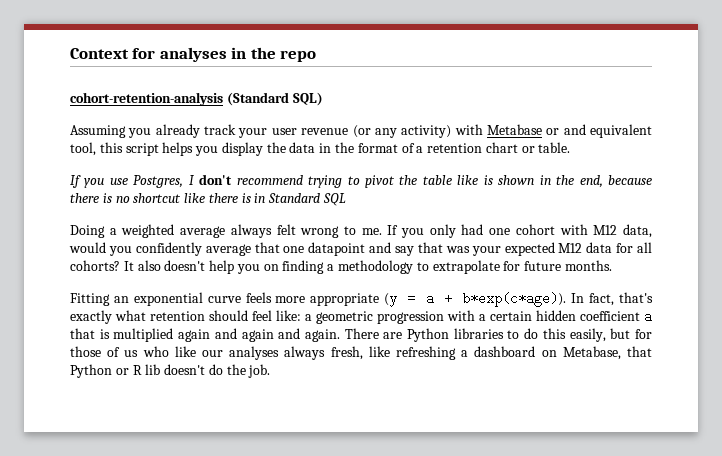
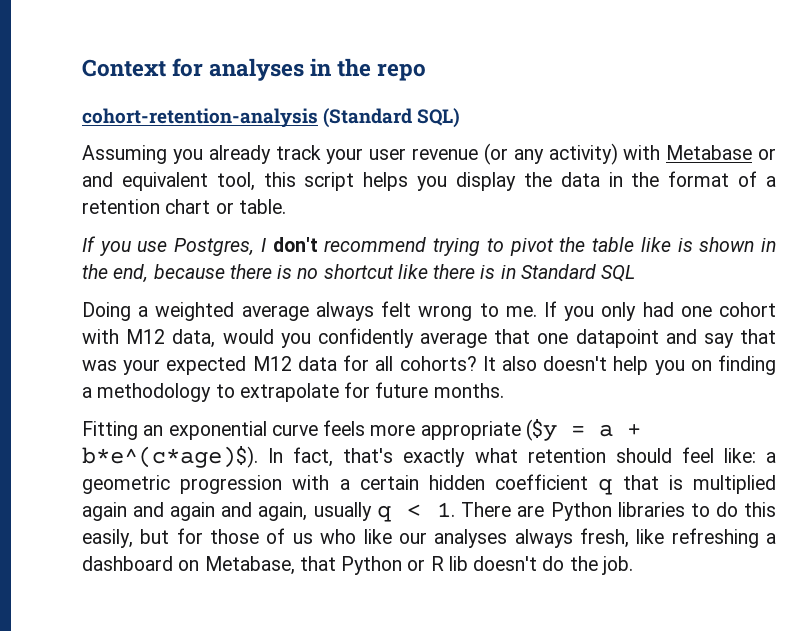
[384,293,398,307] (y -> [525,419,557,441] ($y
[462,292,567,307] b*exp(c*age)). -> [82,446,258,468] b*e^(c*age)$).
[644,310,652,323] a -> [598,478,613,495] q
[304,329,340,342] again. -> [258,502,456,522] again, usually q < 1.

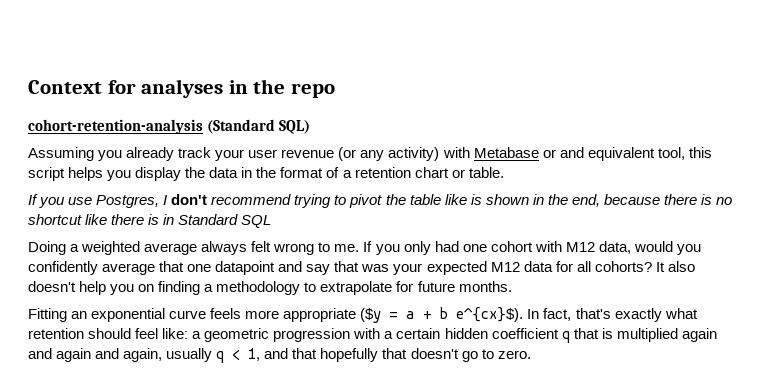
[82,446,258,468] b*e^(c*age)$). -> [440,307,524,322] b e^{cx}$).
[437,502,776,521] [82,528,776,548] [82,556,633,575] 1. There are Python libraries to do this easily, but for those of us who like our analyses always fresh, like refreshing a dashboard on Metabase, that Python or R lib doesn't do the job. -> [248,348,531,362] 1, and that hopefully that doesn't go to zero.

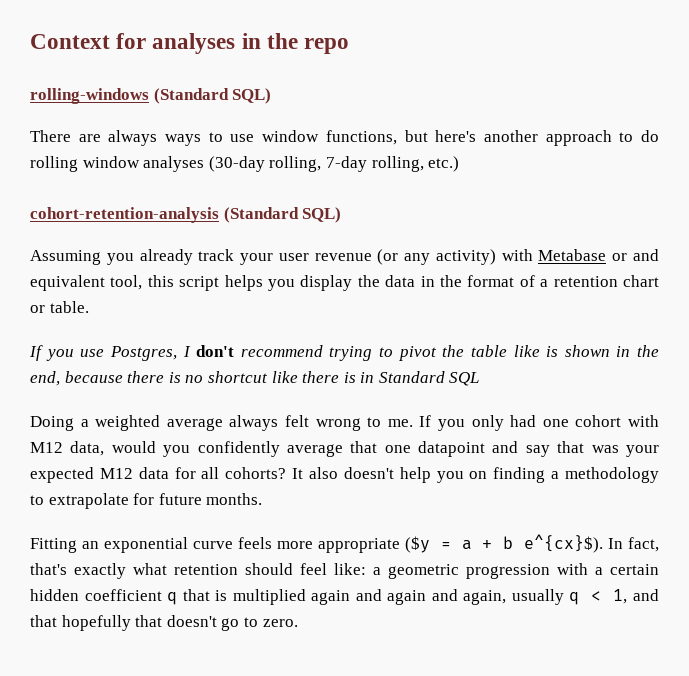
(335, 90) none -> [30,88,272,104] [30,130,659,146] [30,156,460,172] // rolling-windows (Standard SQL) // There are always ways to use window functions, but here's another approach to do rolling window analyses (30-day rolling, 7-day rolling, etc.)

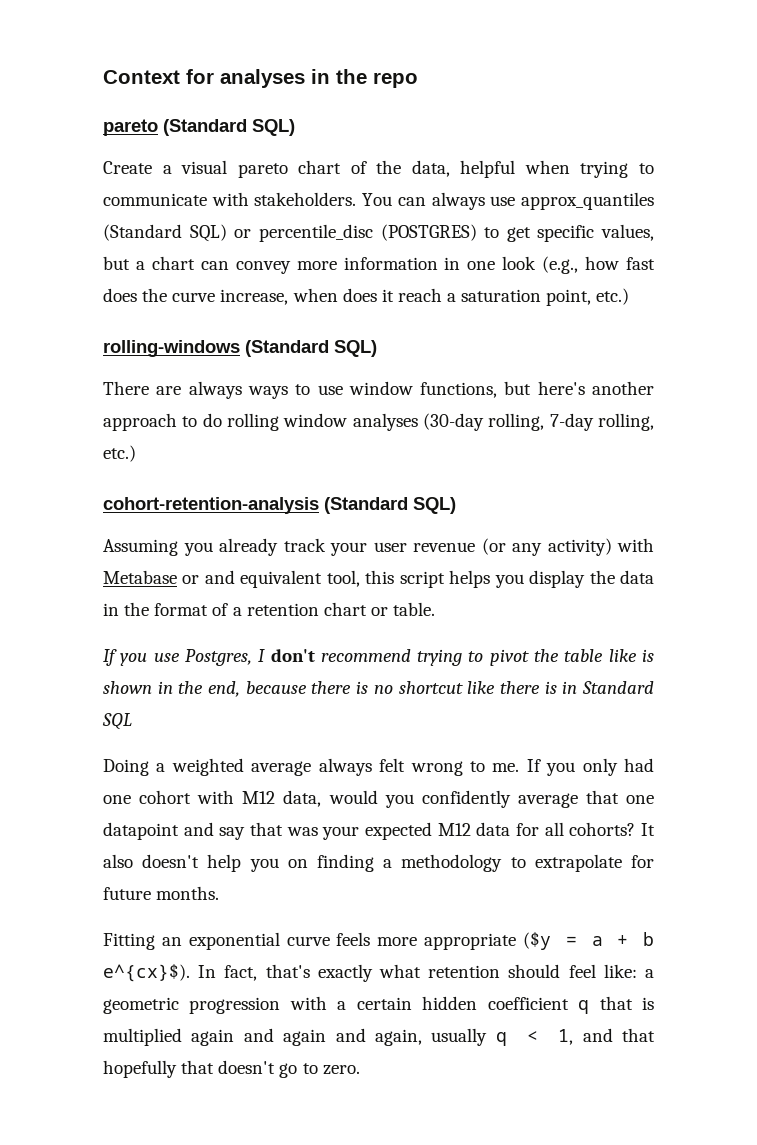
(350, 46) none -> [103,119,295,136] [103,160,654,178] [103,192,654,210] [103,224,654,242] [103,256,656,274] [103,288,630,306] // pareto (Standard SQL) // Create a visual pareto chart of the data, helpful when trying to communicate with stakeholders. You can always use approx_quantiles (Standard SQL) or percentile_disc (POSTGRES) to get specific values, but a chart can convey more information in one look (e.g., how fast does the curve increase, when does it reach a saturation point, etc.)

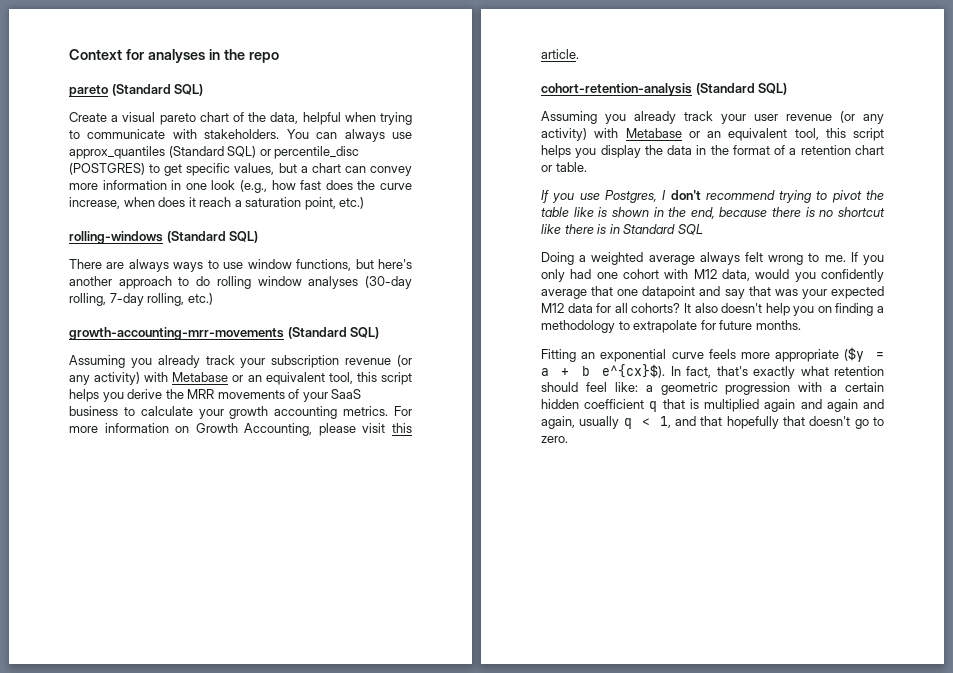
(136, 453) none -> [69,327,380,340] [69,355,412,368] [69,372,412,385] [69,389,362,402] [69,406,412,419] [69,423,412,436] [541,49,579,59] // growth-accounting-mrr-movements (Standard SQL) // Assuming you already track your subscription revenue (or any activity) with Metabase or an equivalent tool, this script helps you derive the MRR movements of your SaaS business to calculate your growth accounting metrics. For more information on Growth Accounting, please visit this article.
[204,570,235,584] and -> [707,131,721,138] an

